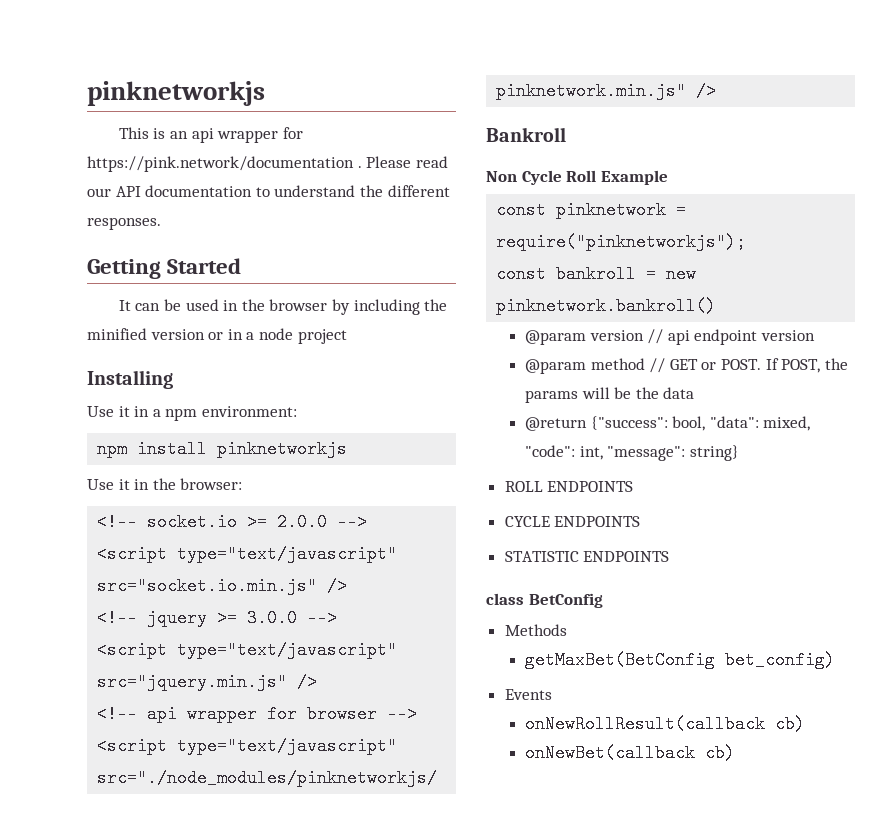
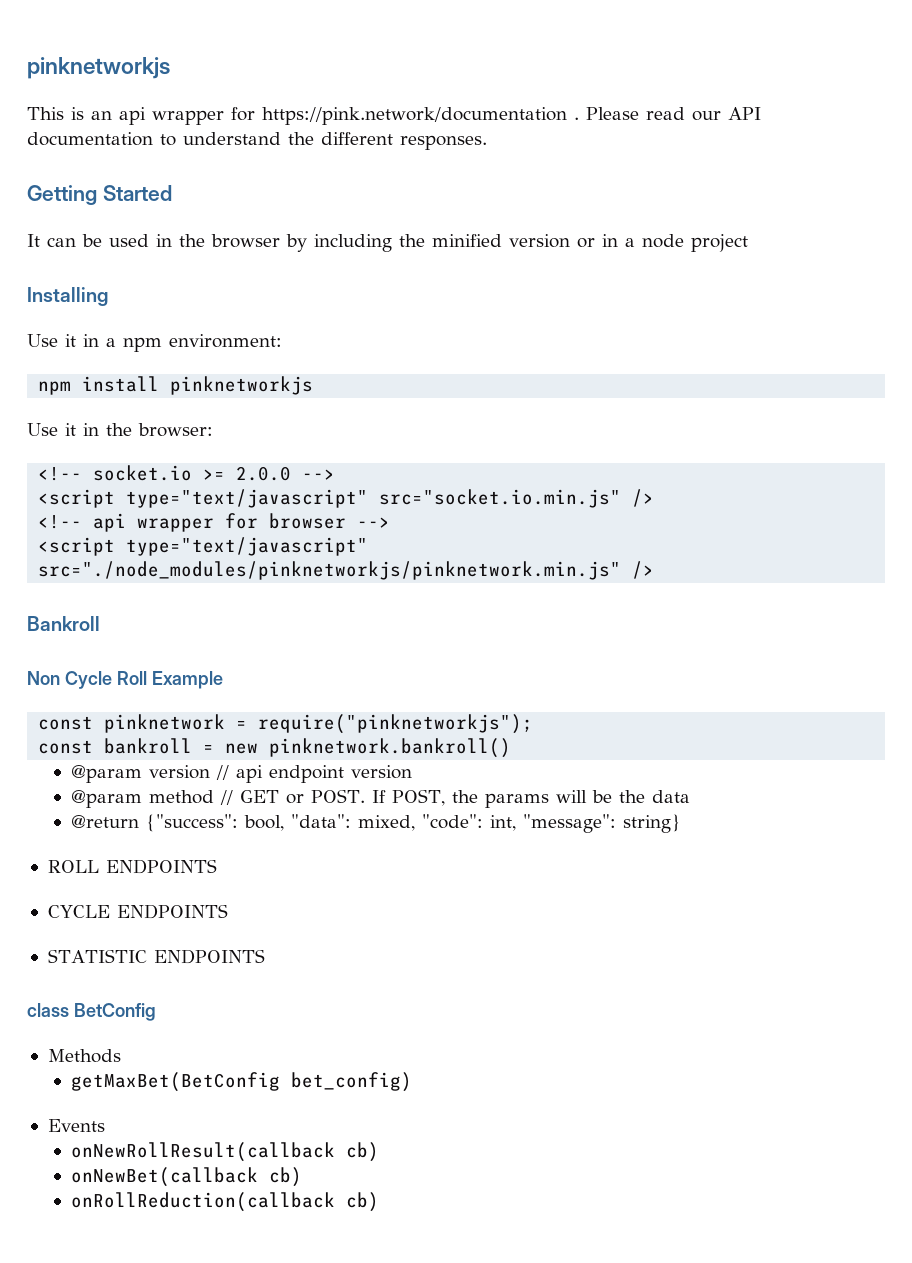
[97,609,338,627] [97,641,398,659] [97,673,318,691] // <!-- jquery >= 3.0.0 --> // <script type="text/javascript" src="jquery.min.js" /> -> (655, 498) none
(736, 753) none -> [70,1192,379,1212] // onRollReduction(callback cb)

